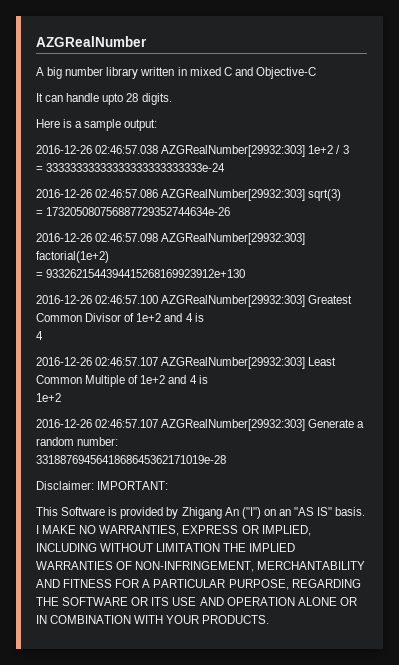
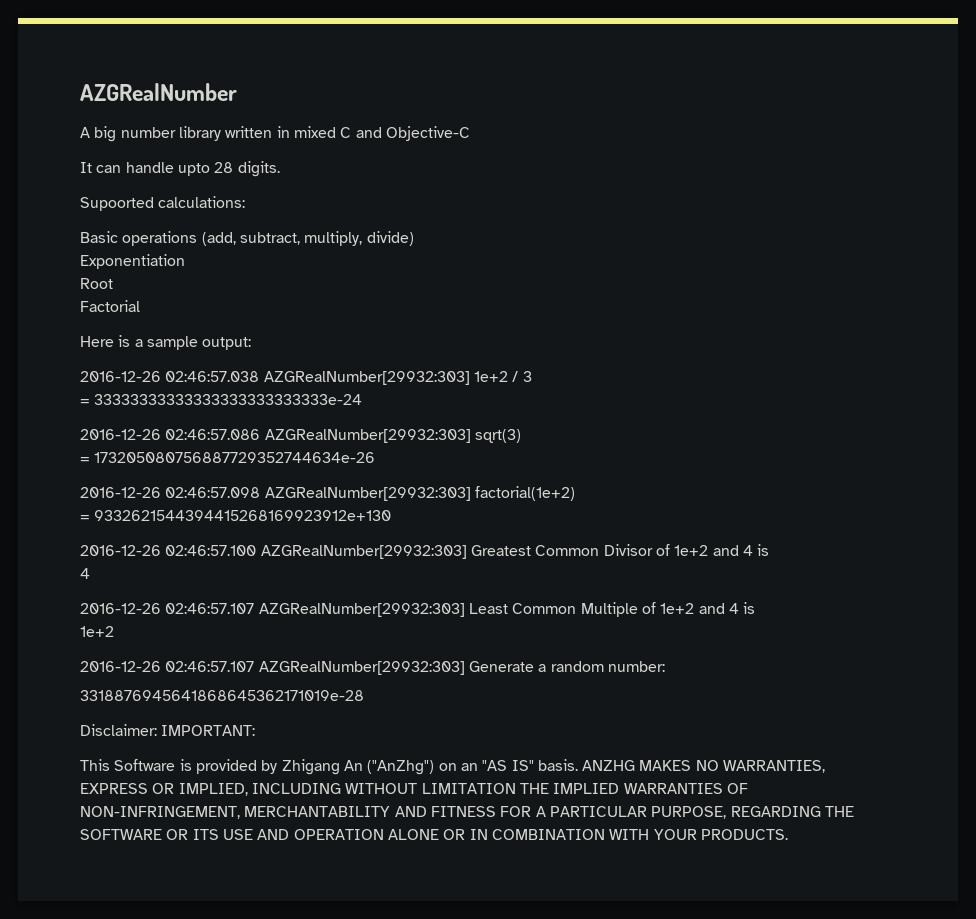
(172, 99) none -> [80,196,246,211] [80,231,414,246] [80,254,185,269] [80,278,113,289] [80,300,140,312] // Supoorted calculations: // Basic operations (add, subtract, multiply, divide) // Exponentiation // Root // Factorial
[241,507,261,519] ("I") -> [367,760,435,775] ("AnZhg")
[36,525,77,534] I MAKE -> [582,760,692,771] ANZHG MAKES

